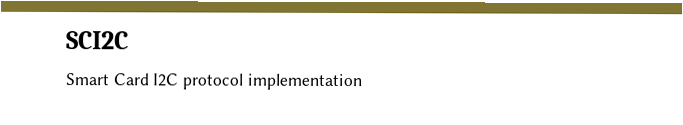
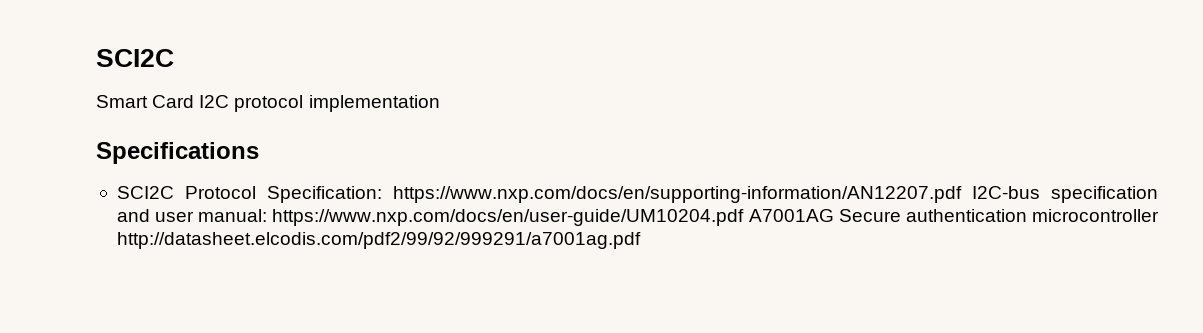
(362, 82) none -> [96,142,259,164] [116,186,1158,203] [116,209,1159,226] [116,232,641,249] // Specifications // SCI2C Protocol Specification: https://www.nxp.com/docs/en/supporting-information/AN12207.pdf I2C-bus specification and user manual: https://www.nxp.com/docs/en/user-guide/UM10204.pdf A7001AG Secure authentication microcontroller http://datasheet.elcodis.com/pdf2/99/92/999291/a7001ag.pdf

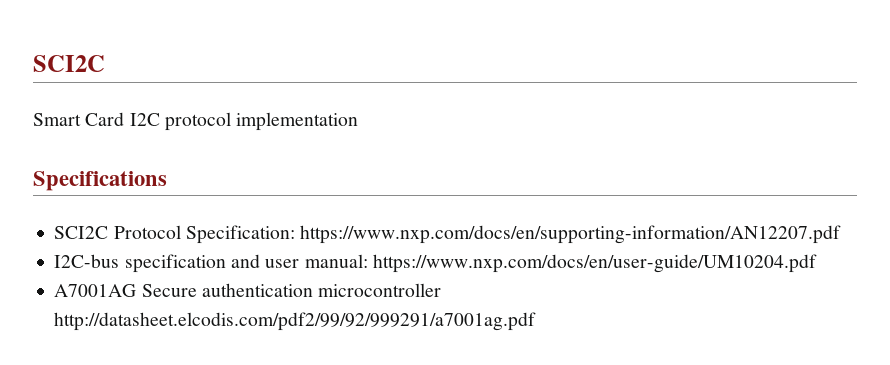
(962, 194) none -> (842, 234) //
(745, 217) none -> (817, 263) //

